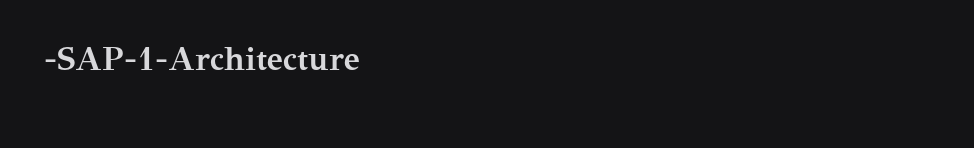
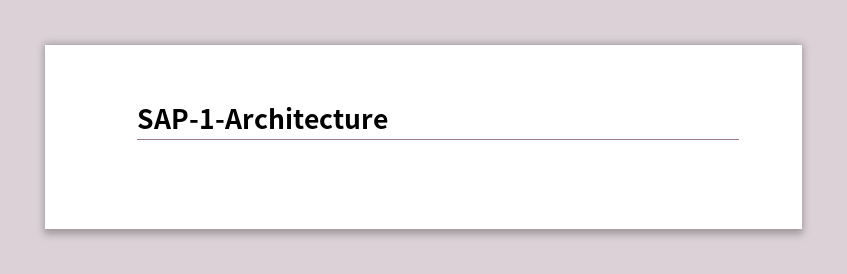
[44,46,360,71] -SAP-1-Architecture -> [137,107,388,129] SAP-1-Architecture

